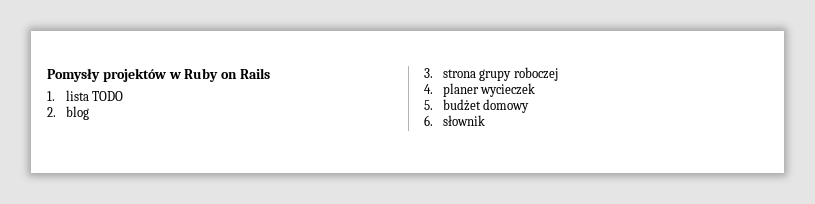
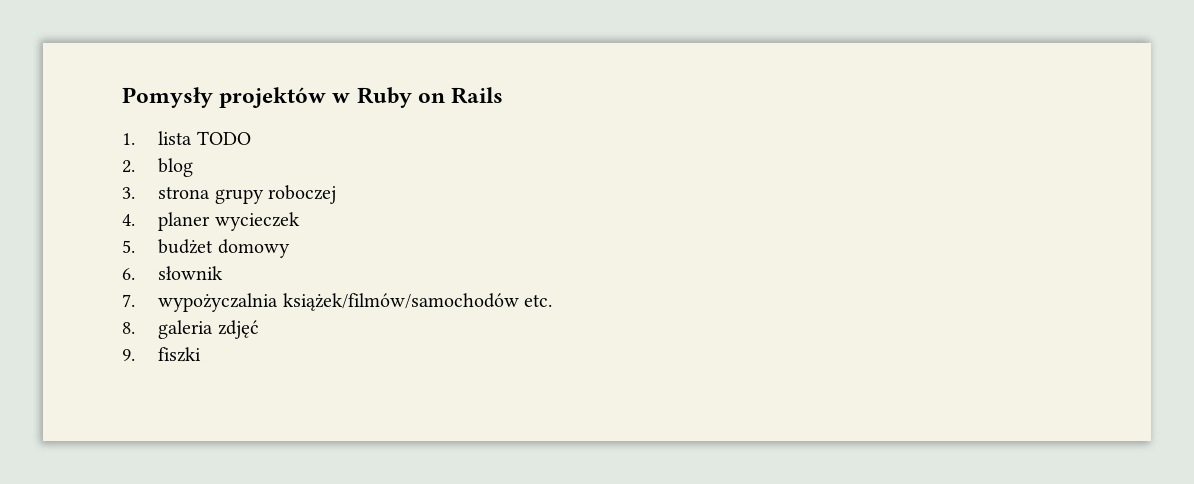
(485, 120) none -> [122,293,553,312] [122,320,259,339] [122,347,202,362] // 7. wypożyczalnia książek/filmów/samochodów etc. // 8. galeria zdjęć // 9. fiszki

